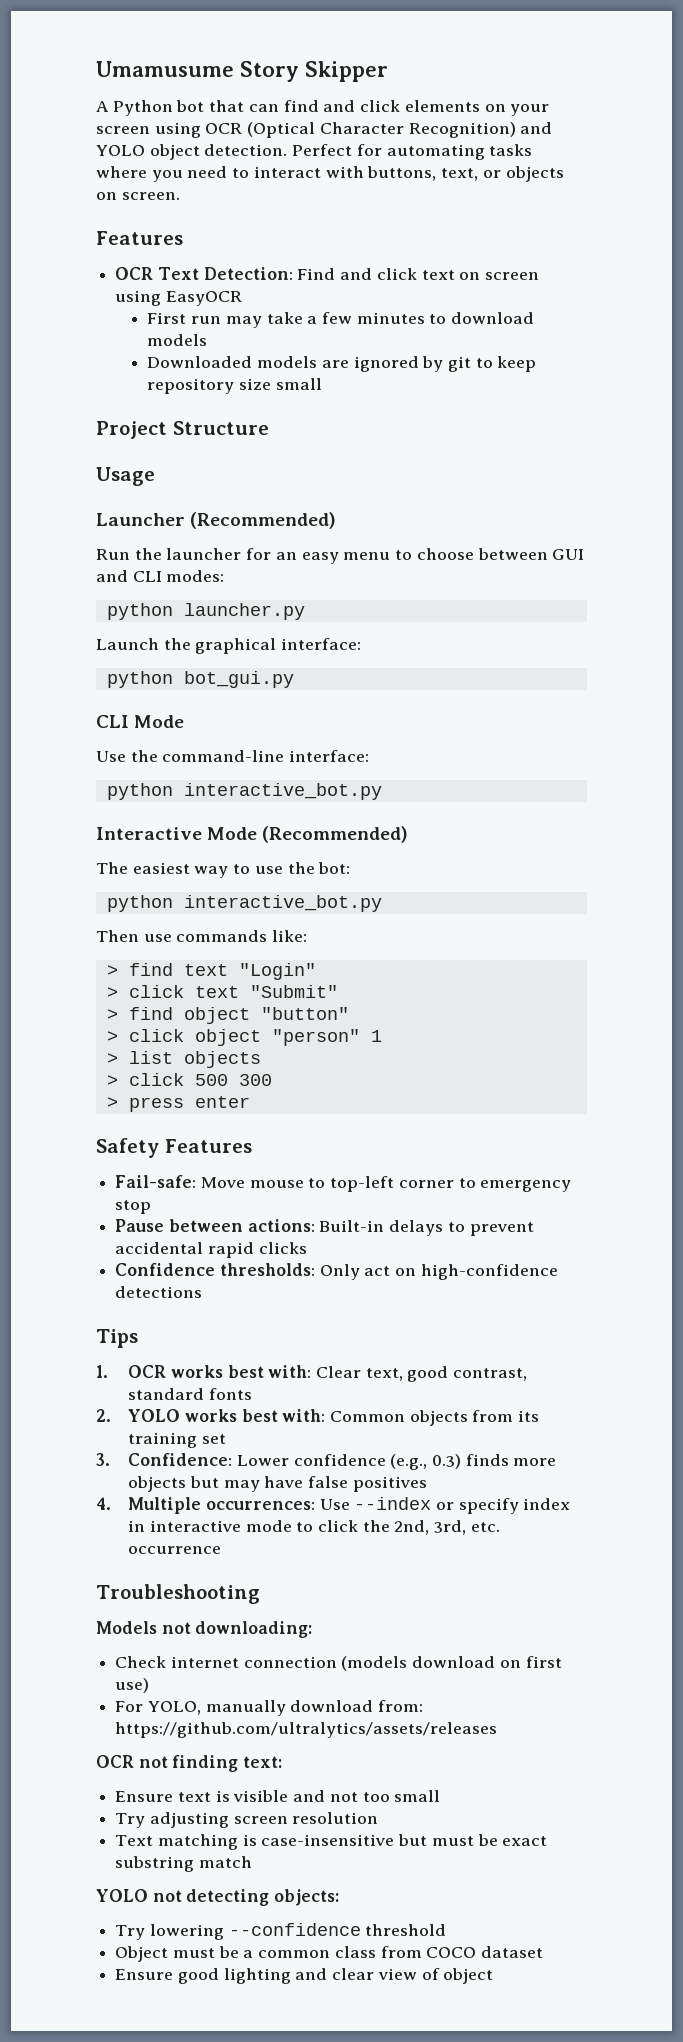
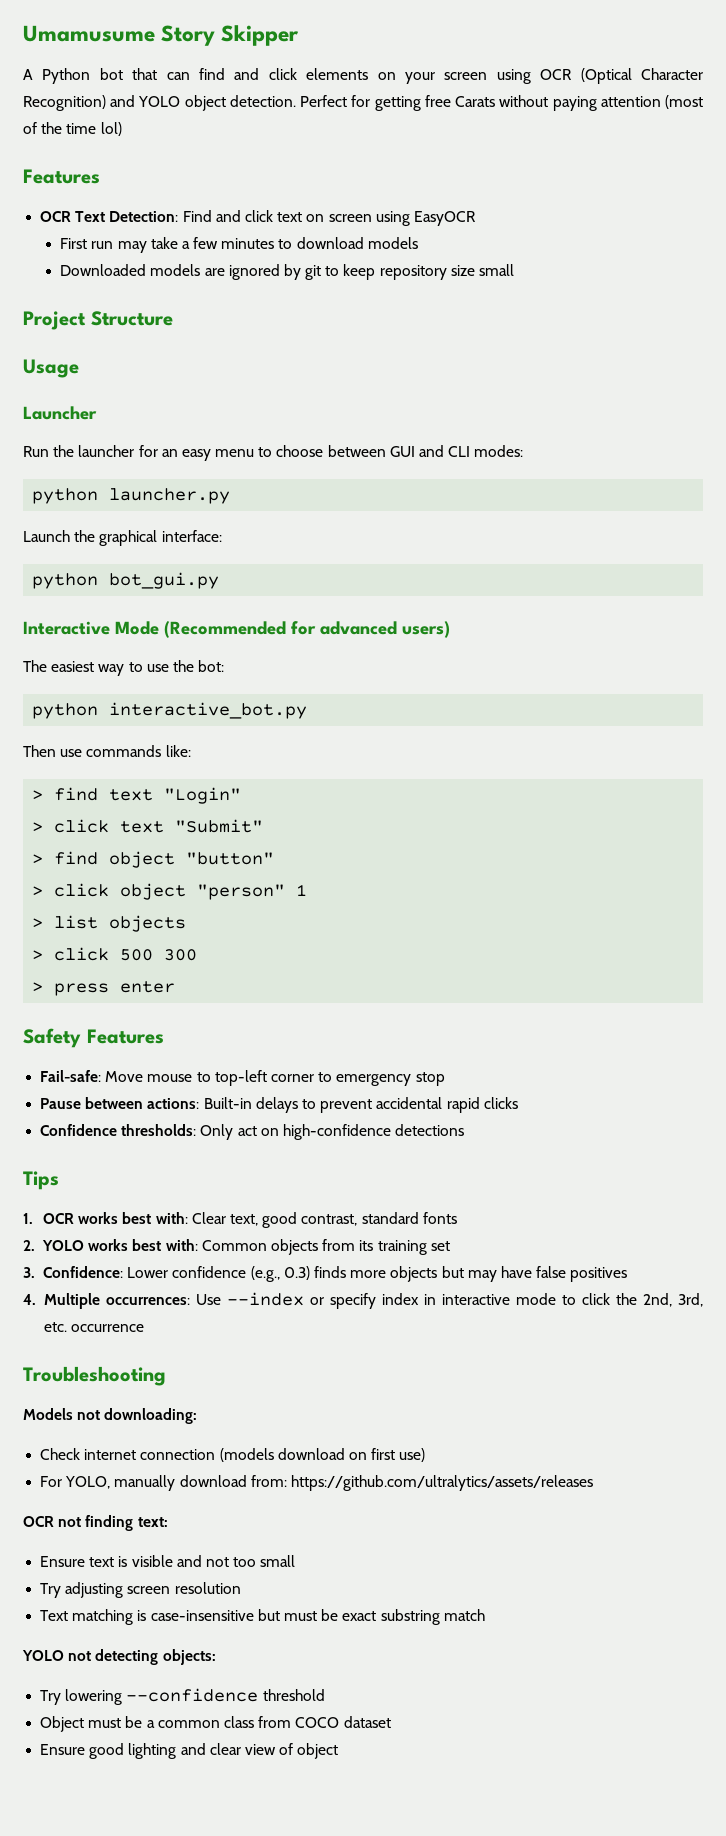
[386,144,533,160] [96,166,564,182] [96,192,180,200] automating tasks where you need to interact with buttons, text, or objects on screen. -> [374,95,704,111] [23,122,122,136] getting free Carats without paying attention (most of the time lol)
[190,512,337,529] (Recommended) -> (97, 413) none
[96,715,185,728] [96,750,370,762] [106,783,382,800] [96,826,409,843] CLI Mode // Use the command-line interface: // python interactive_bot.py // Interactive Mode (Recommended) -> [23,621,450,638] Interactive Mode (Recommended for advanced users)

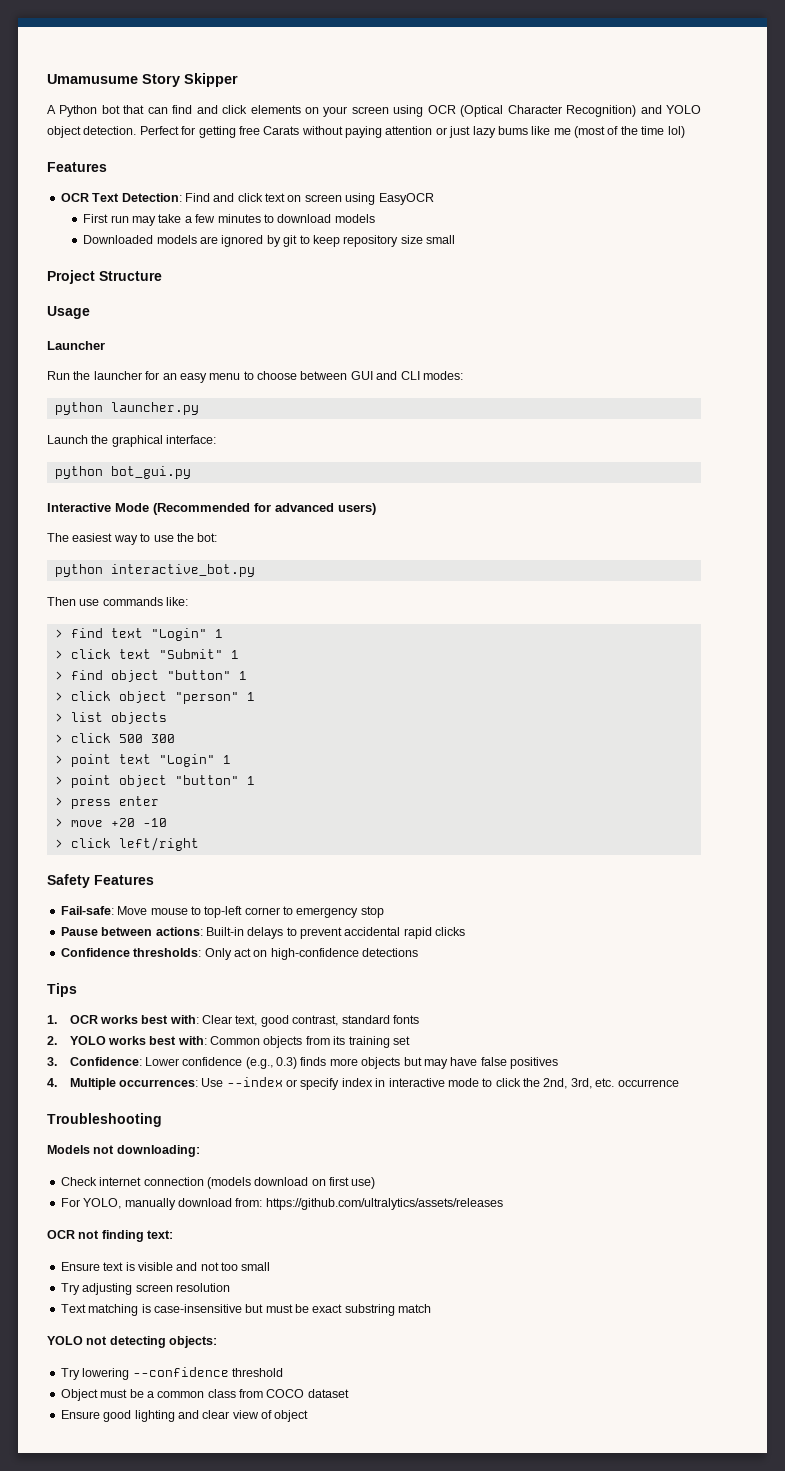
(661, 101) none -> [435,126,571,138] or just lazy bums like me
(242, 795) none -> [214,629,223,638] 1
(264, 826) none -> [230,650,239,659] 1
(275, 858) none -> [238,671,247,680] 1
[54,981,176,996] press enter -> [70,754,231,767] [54,775,255,788] [54,796,159,809] [54,818,167,827] [54,837,199,851] point text "Login" 1 // > point object "button" 1 // > press enter // > move +20 -10 // > click left/right

